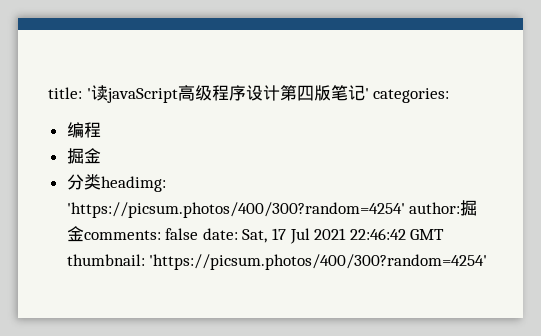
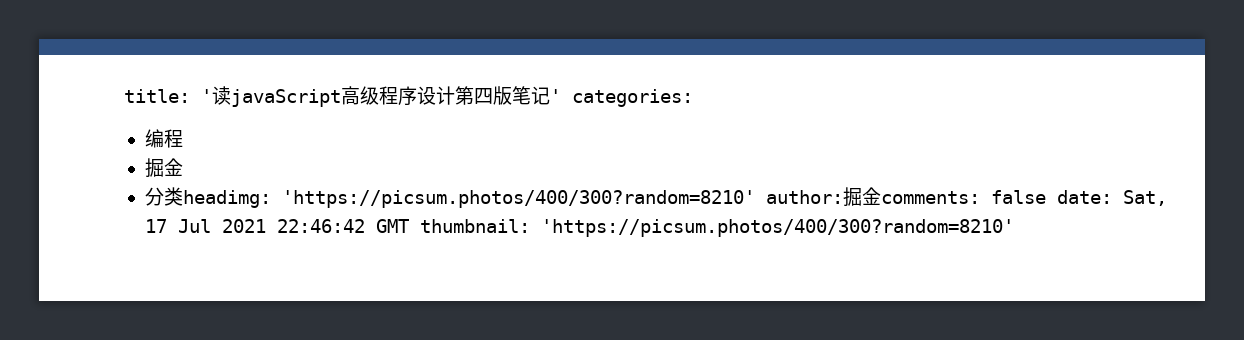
[66,202,405,218] 'https://picsum.photos/400/300?random=4254' -> [281,190,755,208] 'https://picsum.photos/400/300?random=8210'
[149,254,488,270] 'https://picsum.photos/400/300?random=4254' -> [540,219,1014,237] 'https://picsum.photos/400/300?random=8210'

